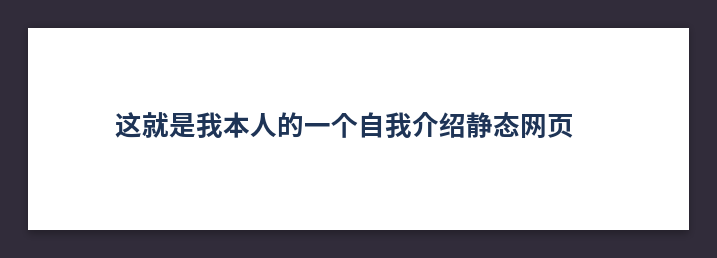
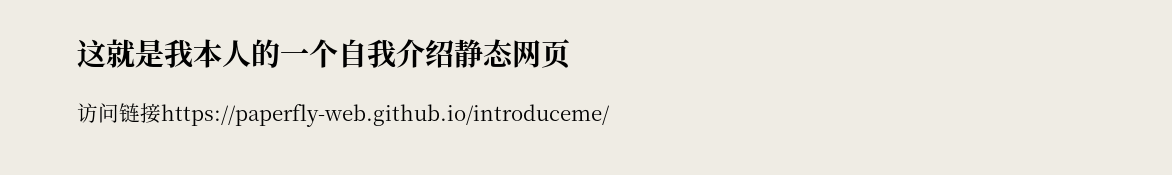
(574, 126) none -> [77,103,610,127] // 访问链接https://paperfly-web.github.io/introduceme/

